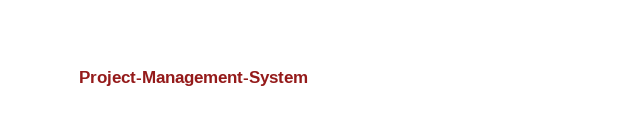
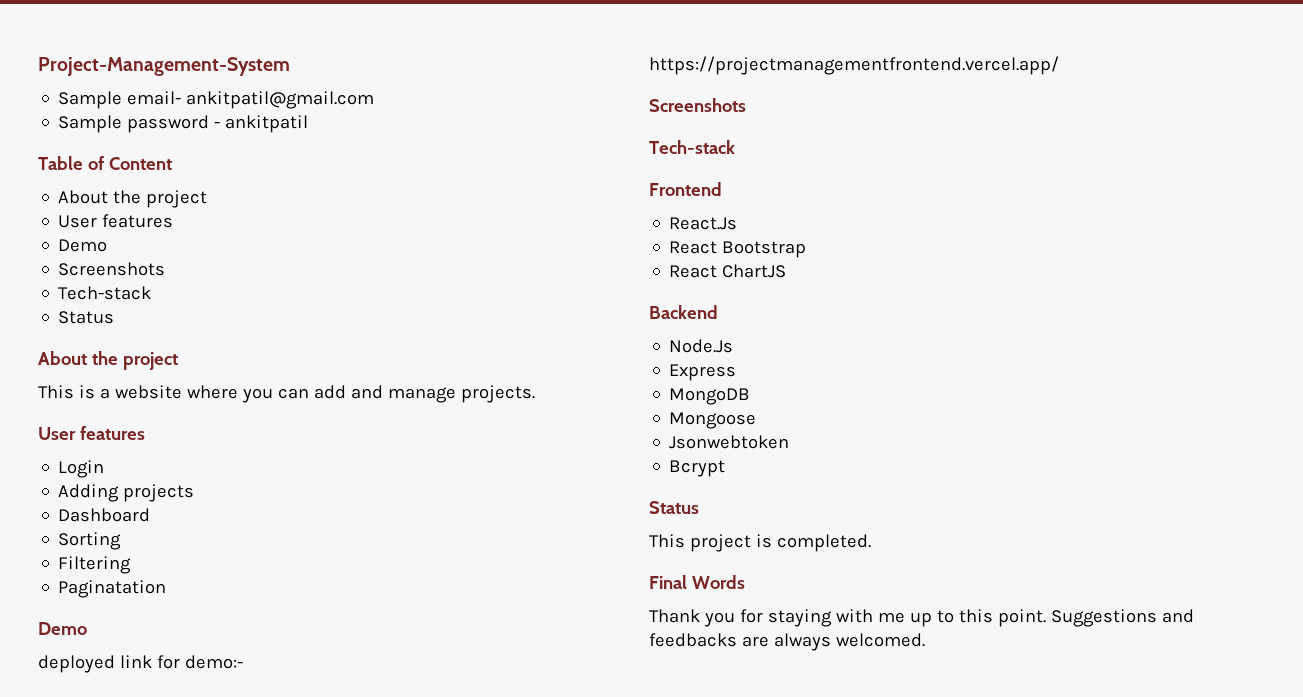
(308, 78) none -> [58,91,375,109] [58,115,309,133] [38,156,172,170] [58,190,208,208] [58,214,174,228] [58,239,108,252] [58,262,166,276] [58,286,152,300] [58,311,115,324] [38,351,178,370] [38,385,535,403] [38,426,145,440] [58,460,105,478] [58,484,195,502] [58,508,151,522] [58,532,122,550] [58,556,132,574] [58,580,167,598] [38,622,87,635] [38,655,243,673] [649,56,1059,75] [649,98,746,112] [649,140,735,154] [649,182,722,196] [669,217,738,230] [669,241,807,258] [669,264,787,278] [649,305,718,319] [669,339,734,353] [669,364,737,381] [669,388,751,405] [669,412,757,429] [669,435,790,449] [669,460,726,477] [649,501,699,514] [649,534,871,552] [649,575,745,589] [649,609,1194,627] [649,633,925,651] // Sample email- ankitpatil@gmail.com // Sample password - ankitpatil // Table of Content // About the project // User features // Demo // Screenshots // Tech-stack // Status // About the project // This is a website where you can add and manage projects. // User features // Login // Adding projects // Dashboard // Sorting // Filtering // Paginatation // Demo // deployed link for demo:- https://projectmanagementfrontend.vercel.app/ // Screenshots // Tech-stack // Frontend // React.Js // React Bootstrap // React ChartJS // Backend // Node.Js // Express // MongoDB // Mongoose // Jsonwebtoken // Bcrypt // Status // This project is completed. // Final Words // Thank you for staying with me up to this point. Suggestions and feedbacks are always welcomed.

